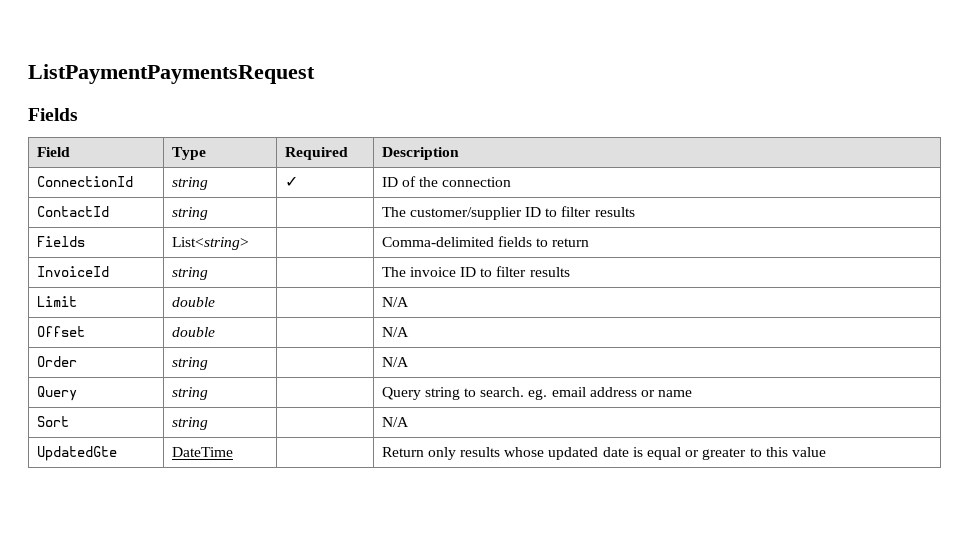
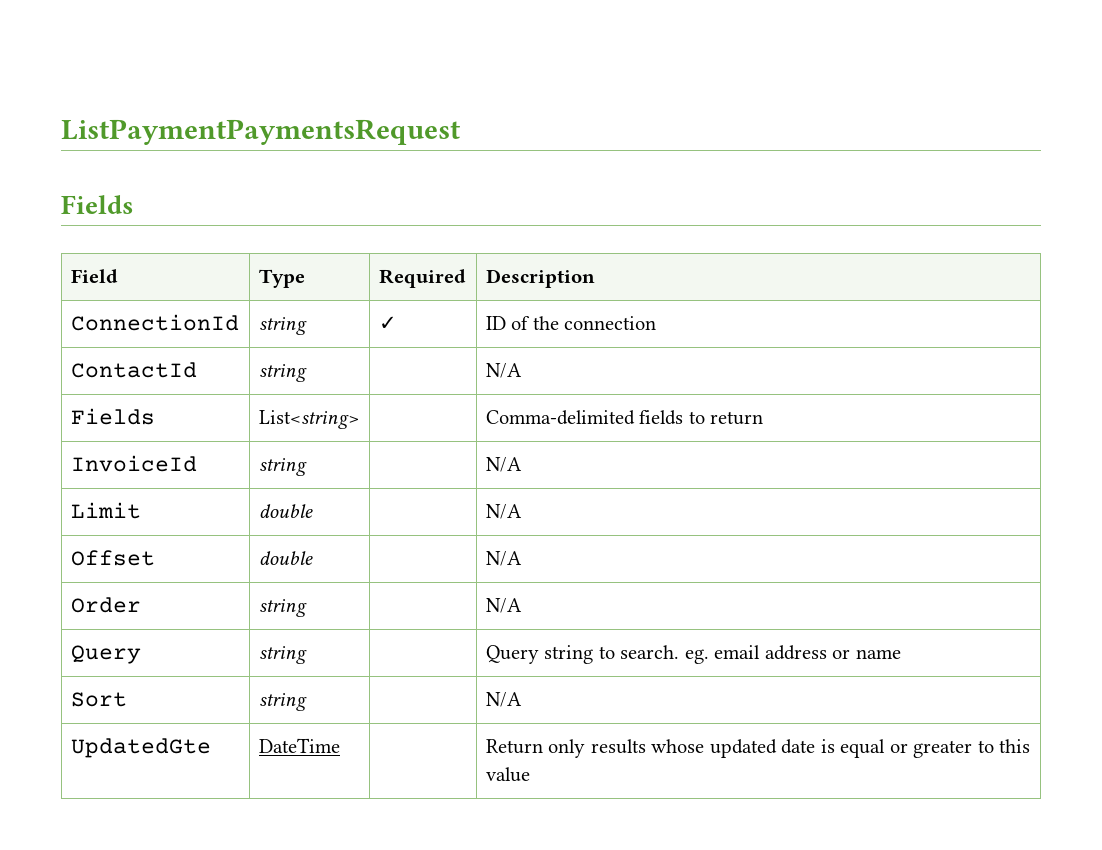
[381,206,635,220] The customer/supplier ID to filter results -> [485,363,522,378] N/A
[381,266,570,277] The invoice ID to filter results -> [485,457,522,472] N/A

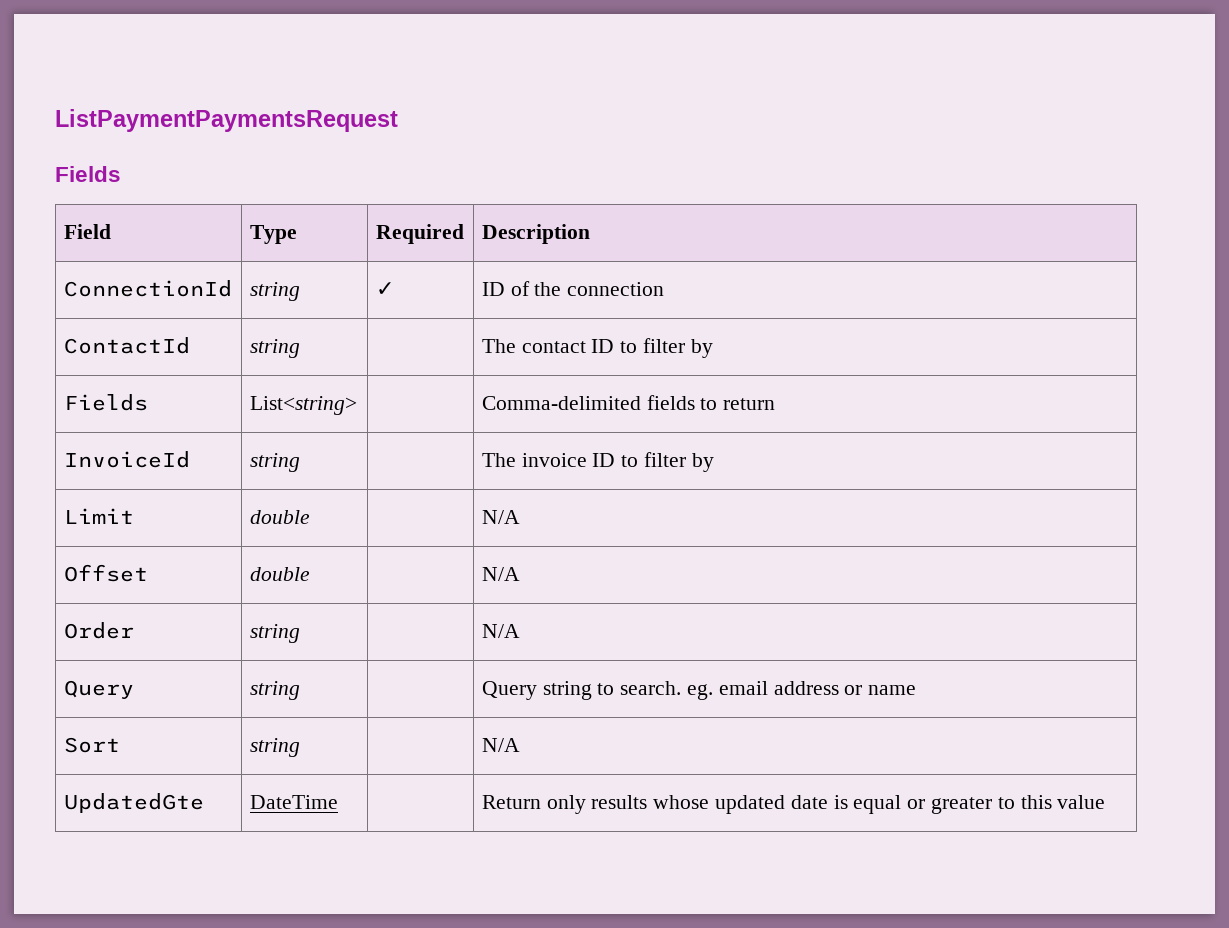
[485,363,522,378] N/A -> [481,338,713,358] The contact ID to filter by
[485,457,522,472] N/A -> [481,452,714,472] The invoice ID to filter by

